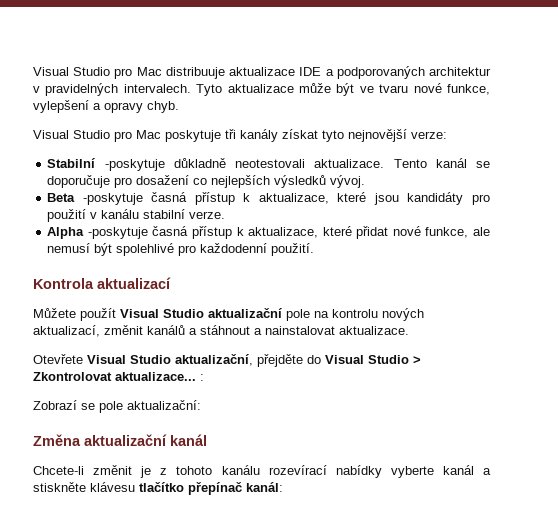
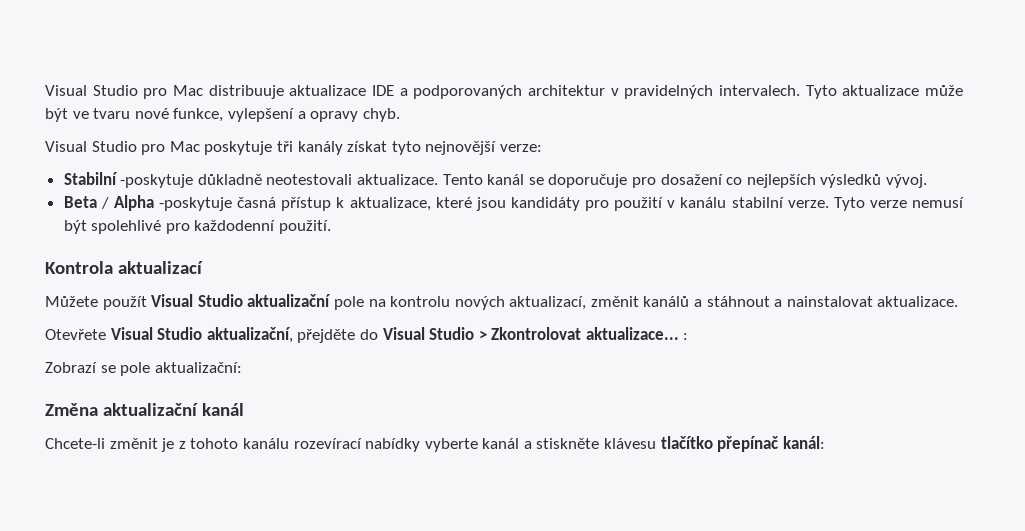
(76, 197) none -> [100,195,154,211] / Alpha
[47,226,490,239] // Alpha -poskytuje časná přístup k aktualizace, které přidat nové funkce, ale -> [833,197,907,211] Tyto verze

